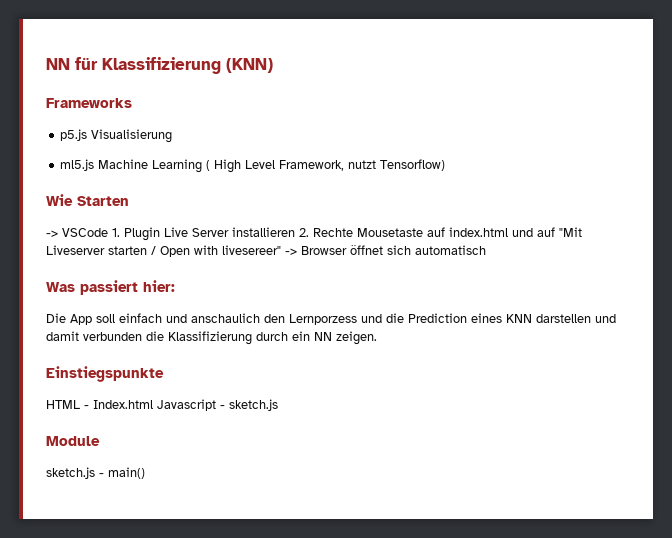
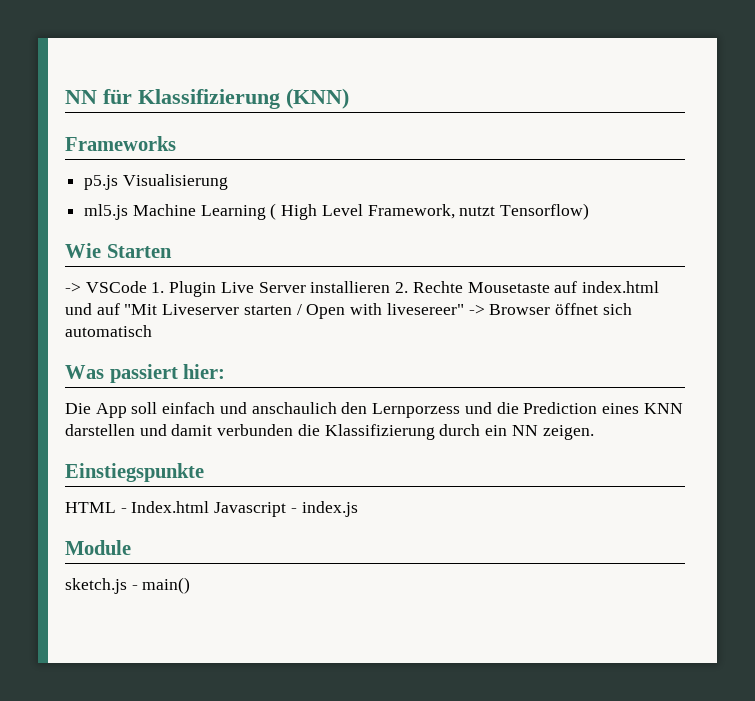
[229,399,278,411] sketch.js -> [301,501,358,517] index.js

